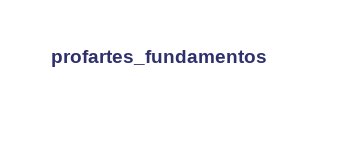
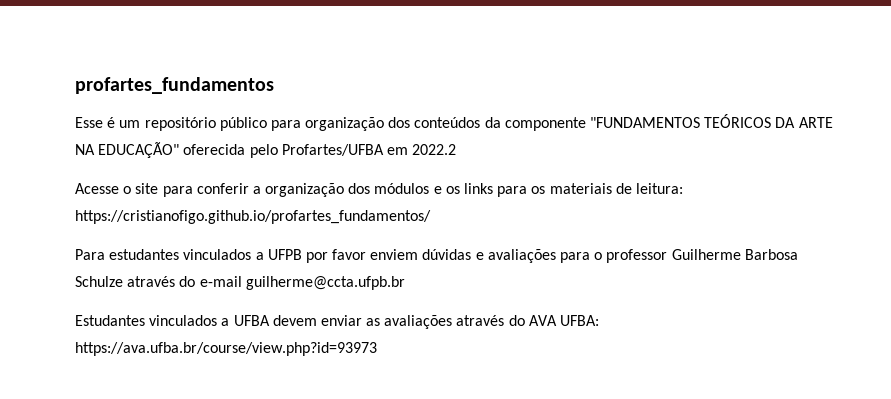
(267, 58) none -> [75,114,833,131] [75,142,457,158] [75,183,683,197] [75,210,431,224] [75,249,798,263] [75,276,405,290] [75,315,600,329] [75,342,377,356] // Esse é um repositório público para organização dos conteúdos da componente "FUNDAMENTOS TEÓRICOS DA ARTE NA EDUCAÇÃO" oferecida pelo Profartes/UFBA em 2022.2 // Acesse o site para conferir a organização dos módulos e os links para os materiais de leitura: https://cristianofigo.github.io/profartes_fundamentos/ // Para estudantes vinculados a UFPB por favor enviem dúvidas e avaliações para o professor Guilherme Barbosa Schulze através do e-mail guilherme@ccta.ufpb.br // Estudantes vinculados a UFBA devem enviar as avaliações através do AVA UFBA: https://ava.ufba.br/course/view.php?id=93973

